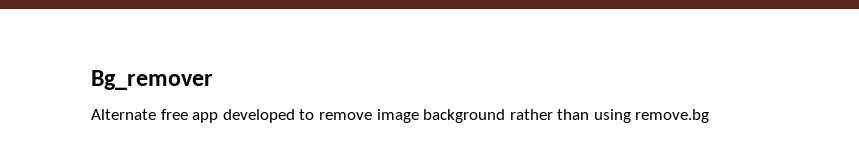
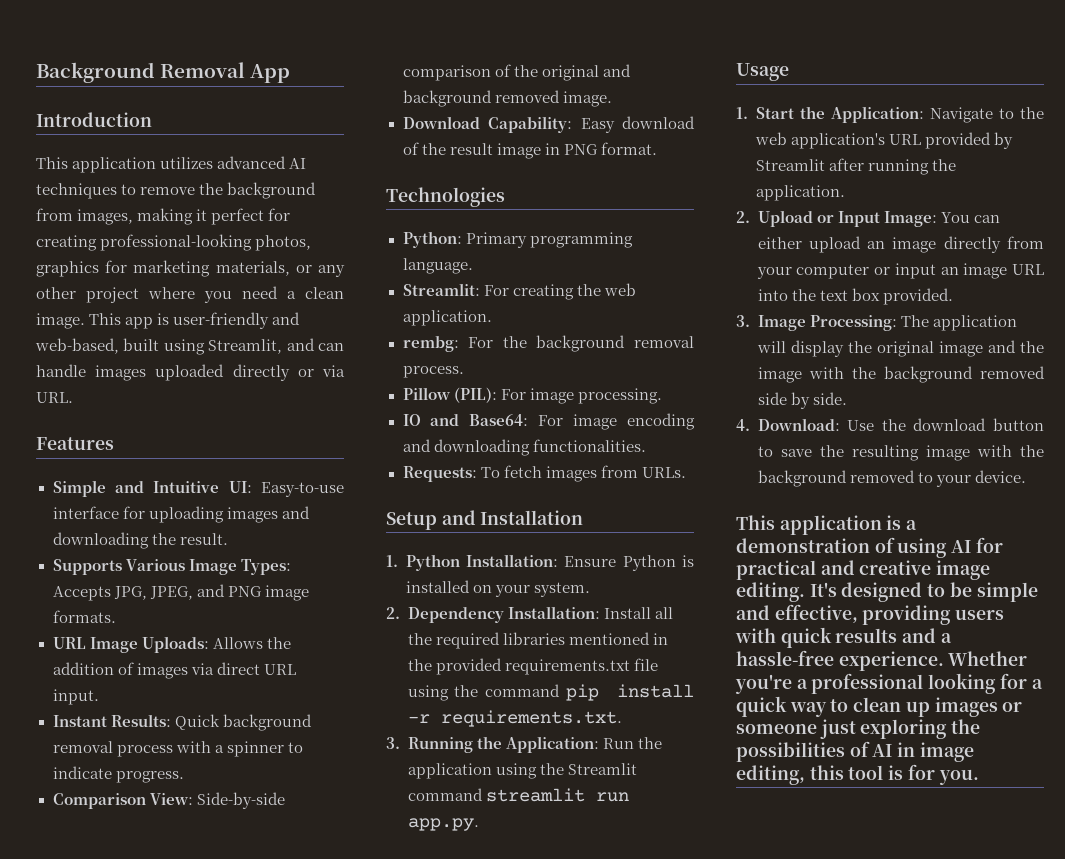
[91,70,213,90] [91,109,710,123] Bg_remover // Alternate free app developed to remove image background rather than using remove.bg -> [36,62,291,83] [36,112,152,127] [36,156,307,173] [36,182,317,199] [36,208,291,225] [36,234,312,251] [36,260,345,277] [36,286,344,303] [36,312,301,329] [35,338,344,355] [36,364,345,381] [36,392,73,403] [36,437,114,450] [52,480,344,497] [52,506,310,523] [52,532,228,549] [52,559,291,575] [52,584,309,601] [52,610,116,623] [52,636,291,653] [52,662,296,679] [52,689,99,705] [52,714,312,731] [52,741,303,757] [52,766,184,783] [52,792,285,809] [402,64,631,81] [402,90,612,107] [402,116,695,133] [402,142,657,159] [386,187,505,207] [402,231,633,248] [402,258,473,274] [402,283,636,300] [402,310,492,326] [402,335,694,352] [402,366,464,378] [402,387,662,404] [402,413,695,430] [402,439,646,456] [402,465,686,482] [386,510,584,530] [386,554,694,571] [405,580,590,597] [386,606,673,623] [407,632,668,649] [407,658,658,675] [407,684,694,701] [407,710,622,727] [386,736,662,753] [407,763,637,779] [407,788,629,802] [407,818,479,831] [736,63,789,81] [736,106,1044,123] [754,132,1013,149] [755,158,956,175] [755,185,845,201] [736,210,1000,227] [757,236,1044,253] [756,263,1044,279] [757,288,953,305] [736,315,1017,331] [756,340,1044,357] [757,366,1045,383] [757,392,847,409] [736,418,1044,431] [757,445,1044,461] [757,470,1026,487] [736,515,918,535] [736,537,1003,558] [736,560,991,580] [736,582,1038,602] [736,604,1005,625] [735,627,952,648] [736,650,1028,671] [735,673,1043,694] [736,696,1023,717] [736,719,981,739] [736,741,974,762] [736,764,979,785] Background Removal App // Introduction // This application utilizes advanced AI techniques to remove the background from images, making it perfect for creating professional-looking photos, graphics for marketing materials, or any other project where you need a clean image. This app is user-friendly and web-based, built using Streamlit, and can handle images uploaded directly or via URL. // Features // Simple and Intuitive UI: Easy-to-use interface for uploading images and downloading the result. // Supports Various Image Types: Accepts JPG, JPEG, and PNG image formats. // URL Image Uploads: Allows the addition of images via direct URL input. // Instant Results: Quick background removal process with a spinner to indicate progress. // Comparison View: Side-by-side comparison of the original and background removed image. // Download Capability: Easy download of the result image in PNG format. // Technologies // Python: Primary programming language. // Streamlit: For creating the web application. // rembg: For the background removal process. // Pillow (PIL): For image processing. // IO and Base64: For image encoding and downloading functionalities. // Requests: To fetch images from URLs. // Setup and Installation // 1. Python Installation: Ensure Python is installed on your system. // 2. Dependency Installation: Install all the required libraries mentioned in the provided requirements.txt file using the command pip install -r requirements.txt. // 3. Running the Application: Run the application using the Streamlit command streamlit run app.py. // Usage // 1. Start the Application: Navigate to the web application's URL provided by Streamlit after running the application. // 2. Upload or Input Image: You can either upload an image directly from your computer or input an image URL into the text box provided. // 3. Image Processing: The application will display the original image and the image with the background removed side by side. // 4. Download: Use the download button to save the resulting image with the background removed to your device. // This application is a demonstration of using AI for practical and creative image editing. It's designed to be simple and effective, providing users with quick results and a hassle-free experience. Whether you're a professional looking for a quick way to clean up images or someone just exploring the possibilities of AI in image editing, this tool is for you.

